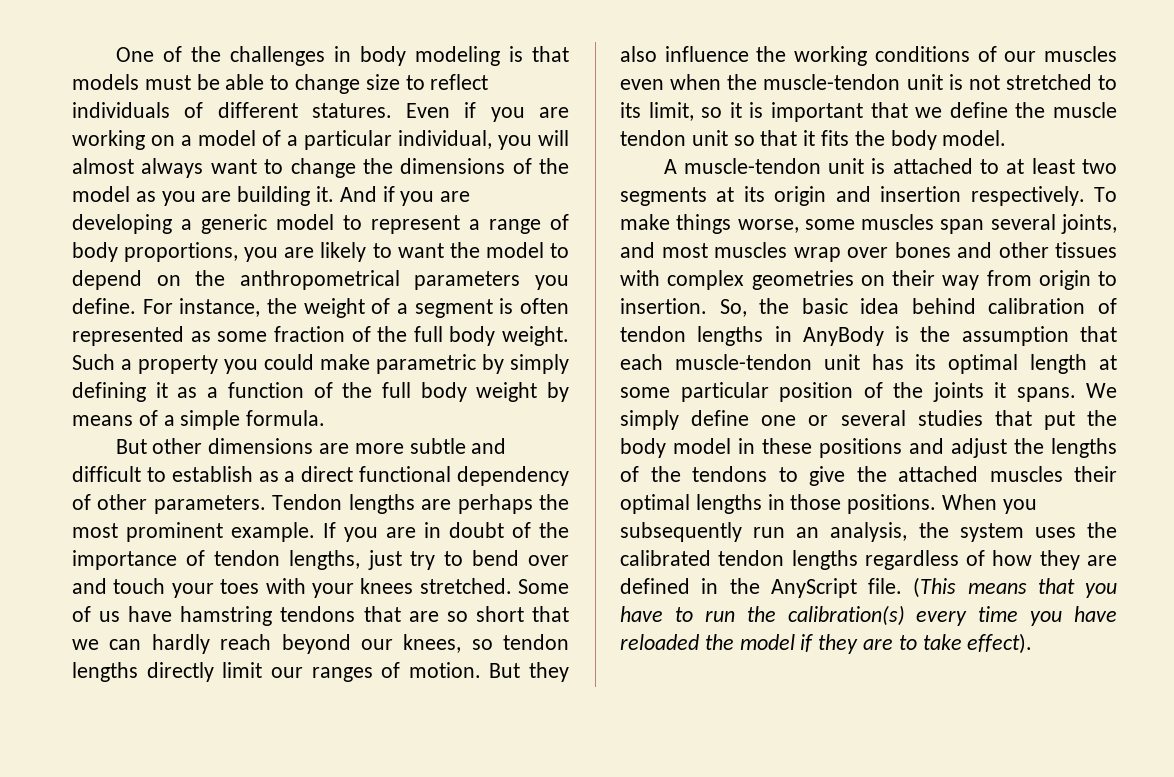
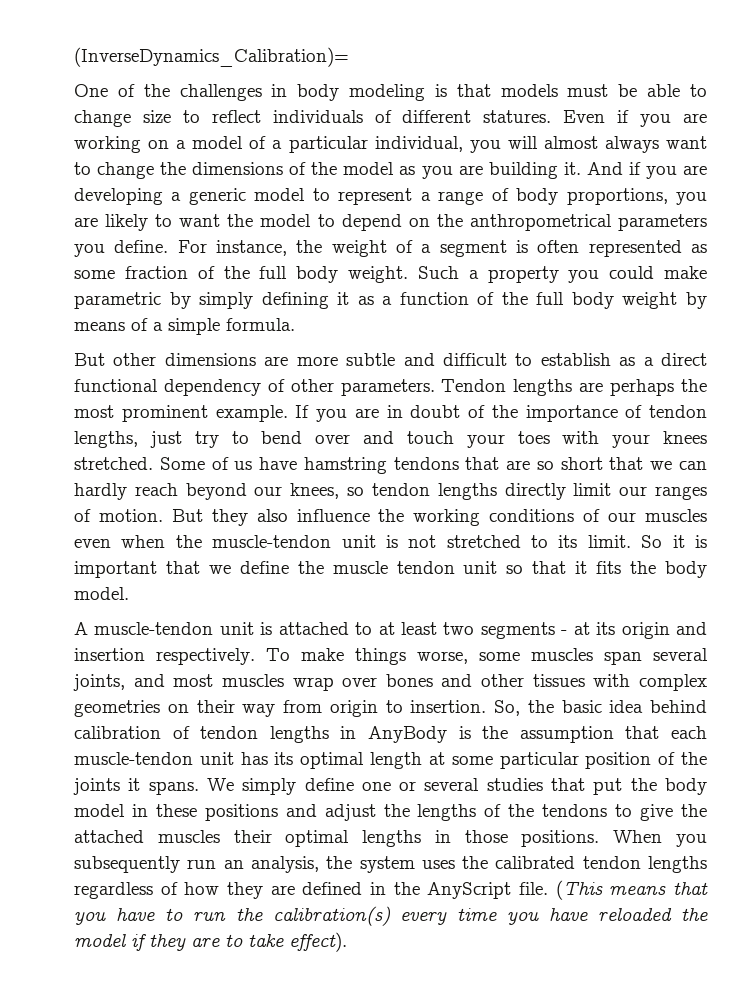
(115, 54) none -> [74,47,349,67] (InverseDynamics_Calibration)= //
[648,102,723,121] limit, so -> [587,535,663,548] limit. So
(707, 196) none -> [561,630,568,635] -

